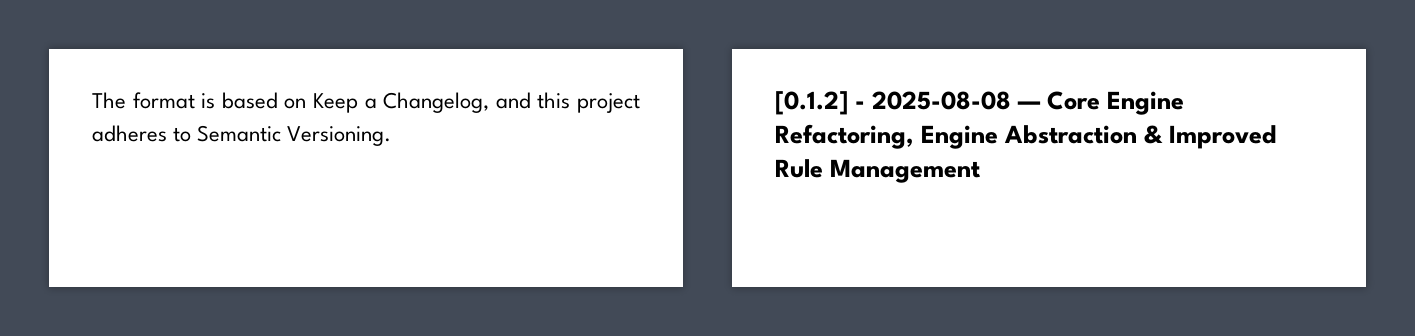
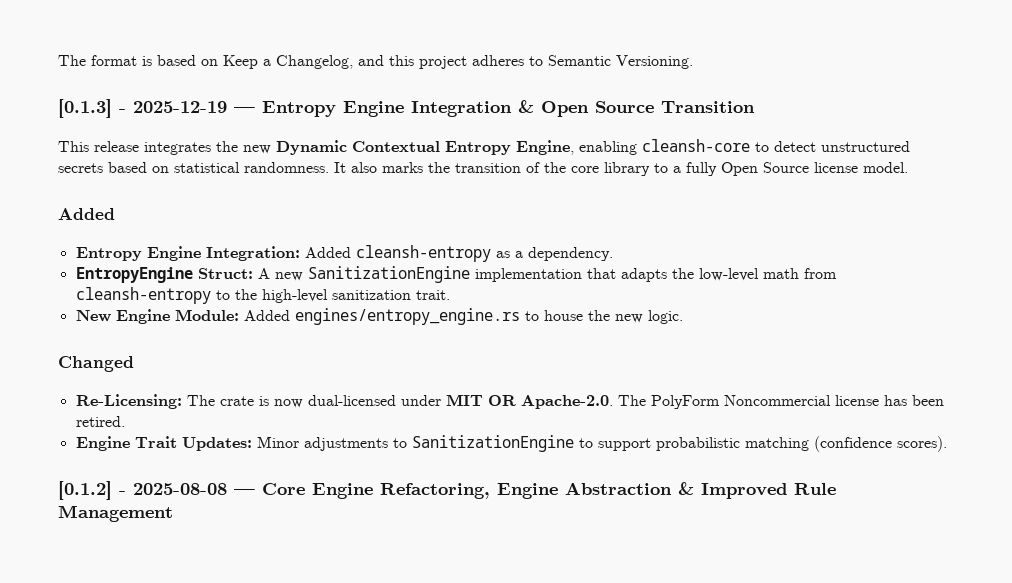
(392, 136) none -> [58,99,755,118] [58,139,910,155] [58,162,908,176] [58,208,115,220] [75,245,613,262] [75,266,837,283] [75,287,450,304] [75,308,683,325] [58,356,134,372] [75,394,944,409] [75,416,125,427] [75,435,947,452] // [0.1.3] - 2025-12-19 — Entropy Engine Integration & Open Source Transition // This release integrates the new Dynamic Contextual Entropy Engine, enabling cleansh-core to detect unstructured secrets based on statistical randomness. It also marks the transition of the core library to a fully Open Source license model. // Added // Entropy Engine Integration: Added cleansh-entropy as a dependency. // EntropyEngine Struct: A new SanitizationEngine implementation that adapts the low-level math from cleansh-entropy to the high-level sanitization trait. // New Engine Module: Added engines/entropy_engine.rs to house the new logic. // Changed // Re-Licensing: The crate is now dual-licensed under MIT OR Apache-2.0. The PolyForm Noncommercial license has been retired. // Engine Trait Updates: Minor adjustments to SanitizationEngine to support probabilistic matching (confidence scores).

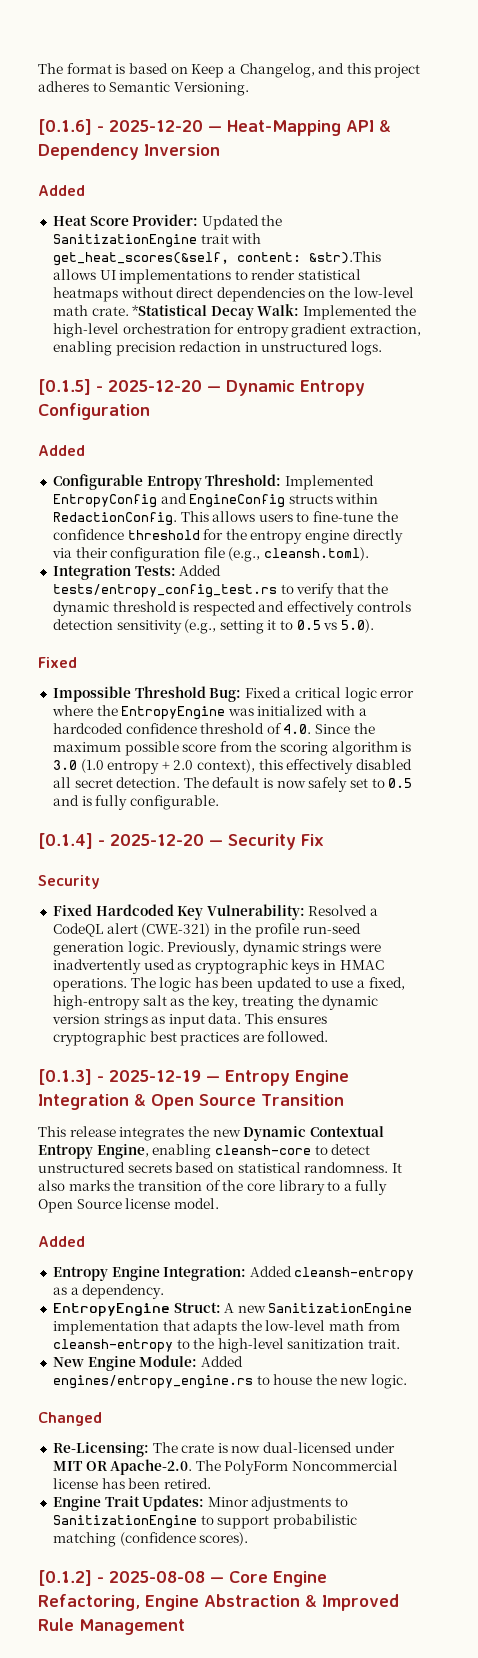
(693, 62) none -> [38,119,391,136] [38,143,220,160] [38,185,85,196] [52,214,283,230] [52,233,262,248] [52,251,381,266] [52,269,362,284] [52,287,414,302] [52,304,416,320] [52,323,422,338] [52,341,383,356] [38,379,365,396] [38,403,150,420] [38,445,85,456] [52,474,374,490] [52,493,379,508] [52,511,398,526] [52,529,403,544] [51,547,370,562] [52,565,222,580] [52,583,389,598] [52,601,411,616] [52,619,375,634] [38,657,77,668] [52,686,415,702] [51,705,367,720] [52,723,375,734] [52,741,412,756] [52,759,413,774] [52,777,413,792] [52,795,219,810] [38,833,324,850] [38,875,100,889] [52,904,379,920] [52,923,361,938] [52,941,382,956] [52,959,384,974] [52,977,405,992] [52,995,379,1010] [51,1013,327,1028] [52,1031,329,1046] // [0.1.6] - 2025-12-20 — Heat-Mapping API & Dependency Inversion // Added // Heat Score Provider: Updated the SanitizationEngine trait with get_heat_scores(&self, content: &str).This allows UI implementations to render statistical heatmaps without direct dependencies on the low-level math crate. *Statistical Decay Walk: Implemented the high-level orchestration for entropy gradient extraction, enabling precision redaction in unstructured logs. // [0.1.5] - 2025-12-20 — Dynamic Entropy Configuration // Added // Configurable Entropy Threshold: Implemented EntropyConfig and EngineConfig structs within RedactionConfig. This allows users to fine-tune the confidence threshold for the entropy engine directly via their configuration file (e.g., cleansh.toml). // Integration Tests: Added tests/entropy_config_test.rs to verify that the dynamic threshold is respected and effectively controls detection sensitivity (e.g., setting it to 0.5 vs 5.0). // Fixed // Impossible Threshold Bug: Fixed a critical logic error where the EntropyEngine was initialized with a hardcoded confidence threshold of 4.0. Since the maximum possible score from the scoring algorithm is 3.0 (1.0 entropy + 2.0 context), this effectively disabled all secret detection. The default is now safely set to 0.5 and is fully configurable. // [0.1.4] - 2025-12-20 — Security Fix // Security // Fixed Hardcoded Key Vulnerability: Resolved a CodeQL alert (CWE-321) in the profile run-seed generation logic. Previously, dynamic strings were inadvertently used as cryptographic keys in HMAC operations. The logic has been updated to use a fixed, high-entropy salt as the key, treating the dynamic version strings as input data. This ensures cryptographic best practices are followed.

